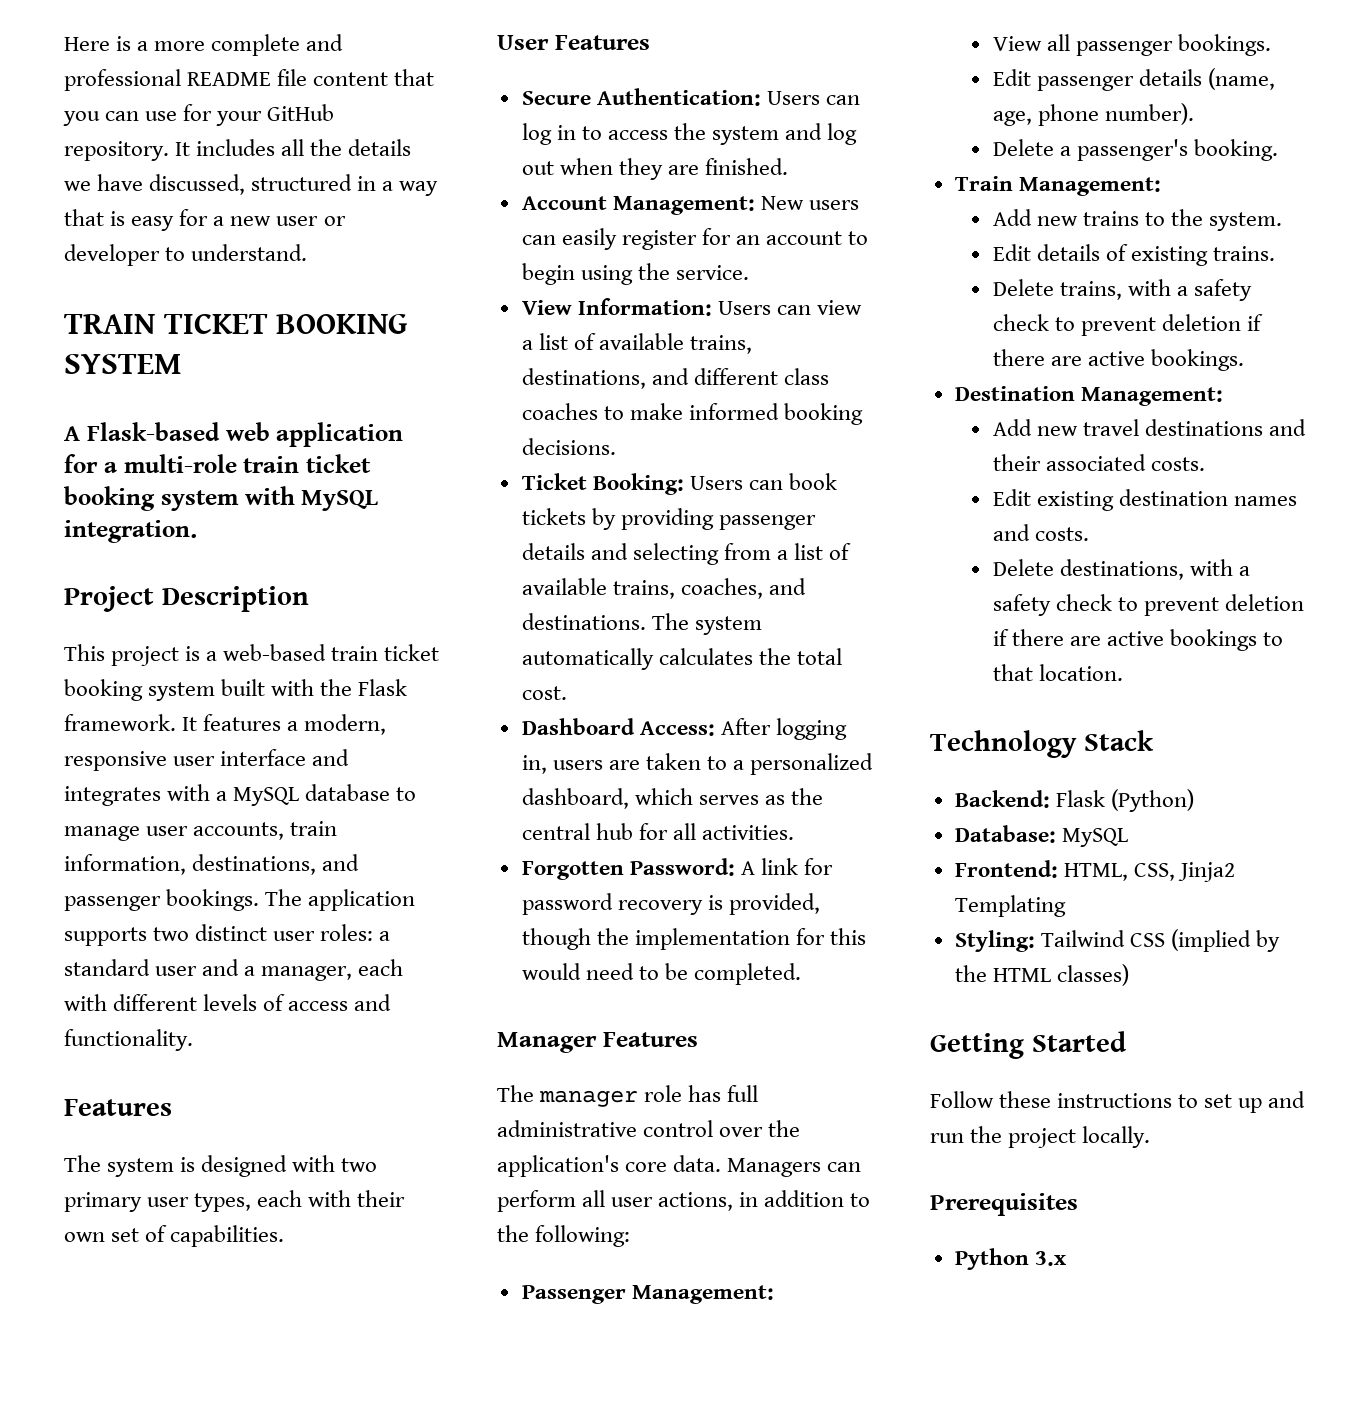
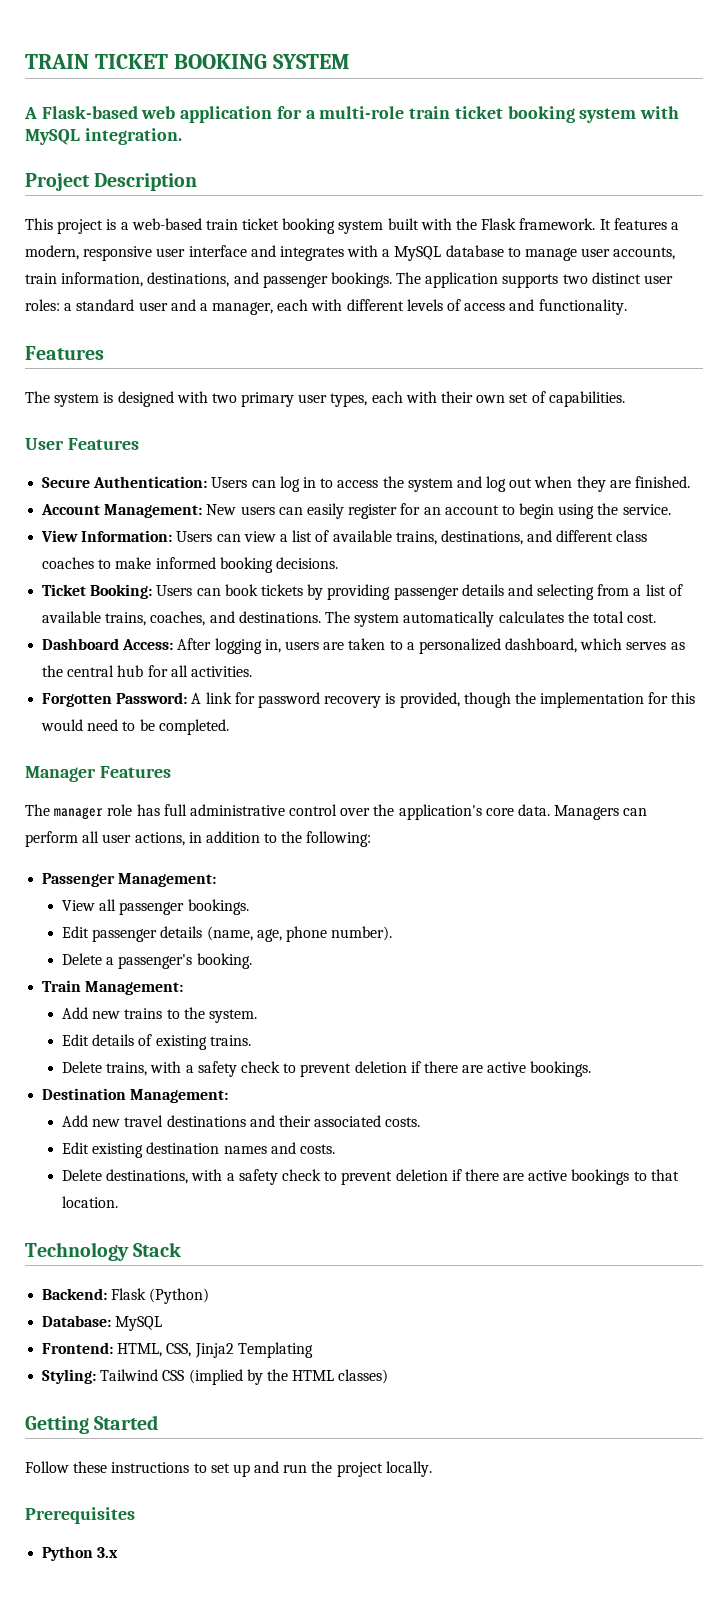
[64,34,344,56] [64,69,435,91] [63,104,335,126] [64,139,412,161] [64,174,439,196] [64,209,346,231] [64,244,308,266] Here is a more complete and professional README file content that you can use for your GitHub repository. It includes all the details we have discussed, structured in a way that is easy for a new user or developer to understand. // -> (25, 61) none

